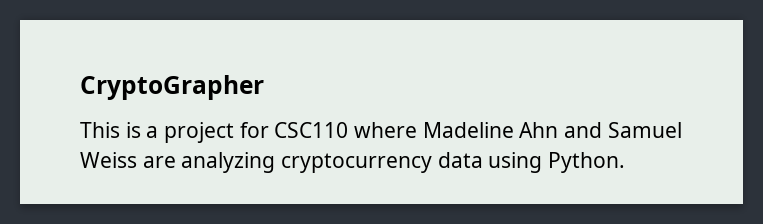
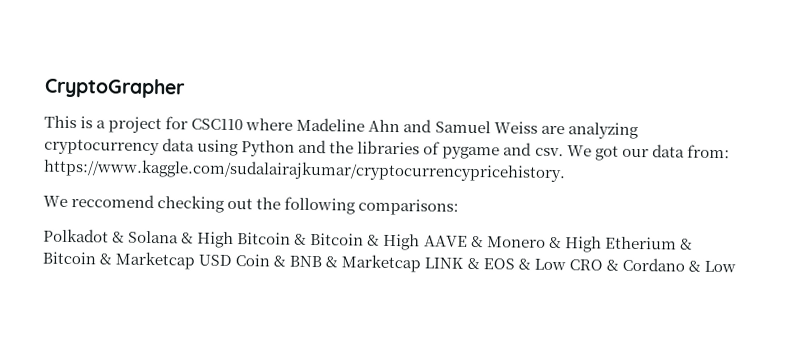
[548,152,626,173] Python. -> [241,139,730,161] [43,158,566,183] [43,194,460,216] [43,228,693,253] [42,251,736,273] Python and the libraries of pygame and csv. We got our data from: https://www.kaggle.com/sudalairajkumar/cryptocurrencypricehistory. // We reccomend checking out the following comparisons: // Polkadot & Solana & High Bitcoin & Bitcoin & High AAVE & Monero & High Etherium & Bitcoin & Marketcap USD Coin & BNB & Marketcap LINK & EOS & Low CRO & Cordano & Low

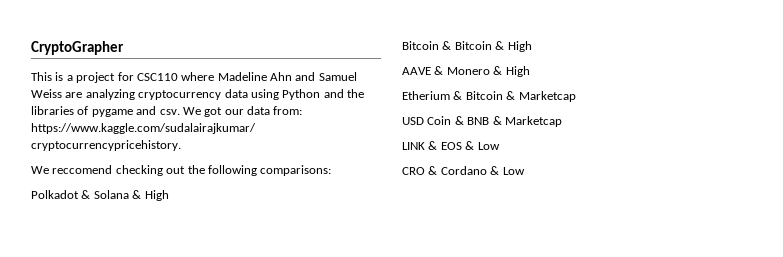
(235, 240) none -> (169, 195) //
(421, 242) none -> (532, 46) //
(602, 244) none -> (530, 71) //
(196, 260) none -> (576, 96) //
(422, 263) none -> (562, 121) //
(566, 264) none -> (500, 146) //

